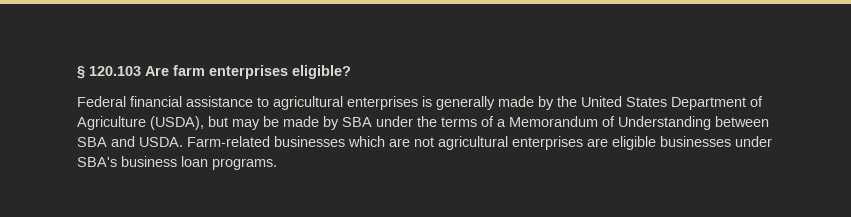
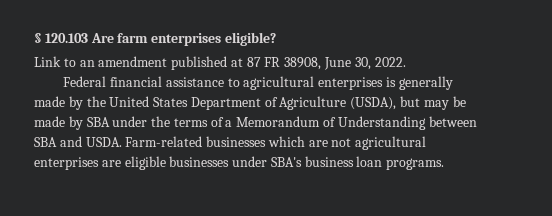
(351, 72) none -> [34,56,406,70] // Link to an amendment published at 87 FR 38908, June 30, 2022.

